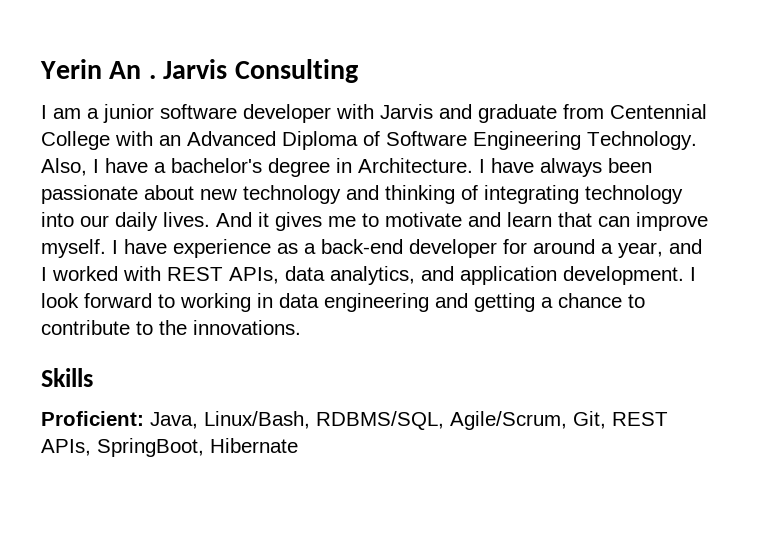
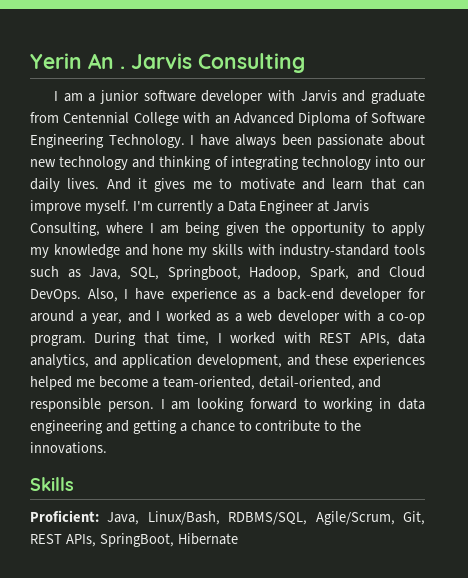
[41,158,473,177] Also, I have a bachelor's degree in Architecture. -> (185, 141) none
(106, 248) none -> [132,200,370,214] [30,222,425,236] [30,244,425,258] [30,266,425,280] [30,288,118,302] I'm currently a Data Engineer at Jarvis Consulting, where I am being given the opportunity to apply my knowledge and hone my skills with industry-standard tools such as Java, SQL, Springboot, Hadoop, Spark, and Cloud DevOps. Also,
(118, 273) none -> [216,310,425,324] [30,332,276,346] as a web developer with a co-op program. During that time, I worked
[563,266,696,285] [41,293,79,308] development. I look -> [197,354,425,368] [30,376,382,390] [30,398,245,412] development, and these experiences helped me become a team-oriented, detail-oriented, and responsible person. I am looking

